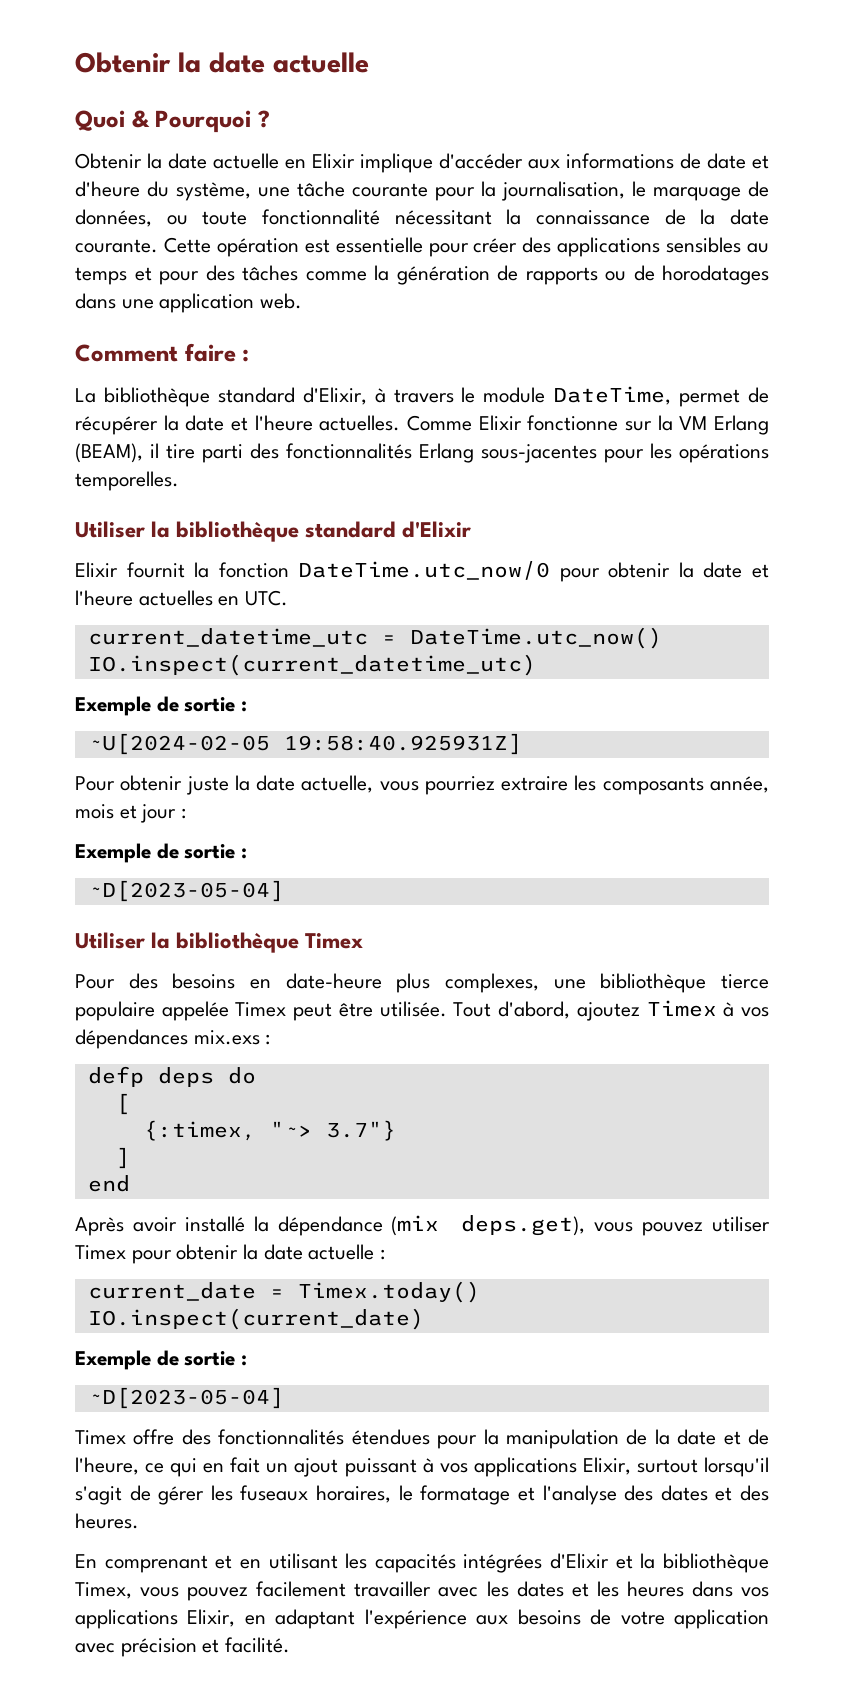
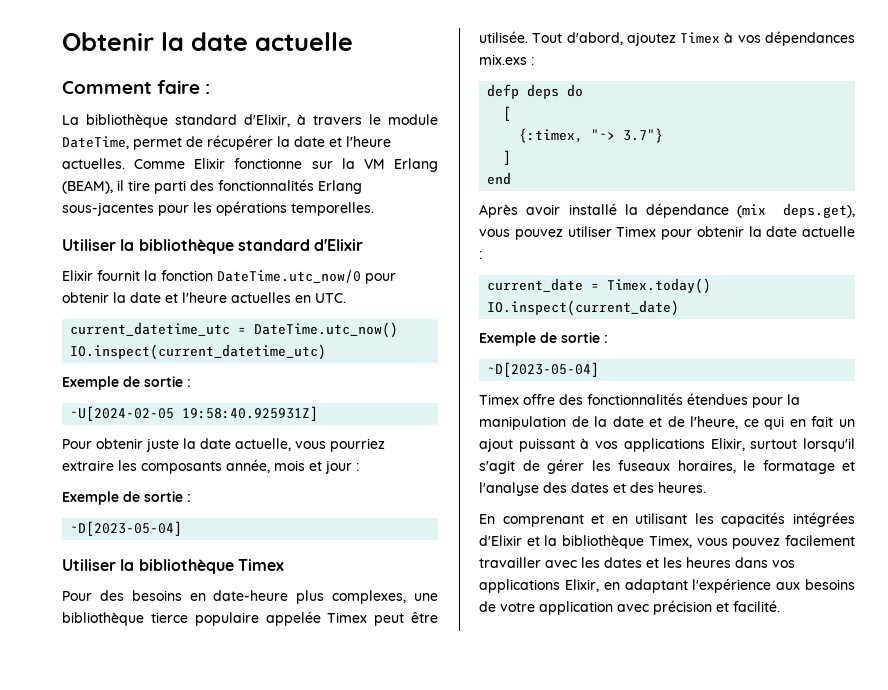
[75,52,369,73] [75,110,270,133] [75,153,769,173] [75,181,769,201] [75,209,769,227] [75,237,769,257] [75,265,769,285] [75,293,303,313] Obtenir la date actuelle // Quoi & Pourquoi ? // Obtenir la date actuelle en Elixir implique d'accéder aux informations de date et d'heure du système, une tâche courante pour la journalisation, le marquage de données, ou toute fonctionnalité nécessitant la connaissance de la date courante. Cette opération est essentielle pour créer des applications sensibles au temps et pour des tâches comme la génération de rapports ou de horodatages dans une application web. -> [62,32,353,51] Obtenir la date actuelle

